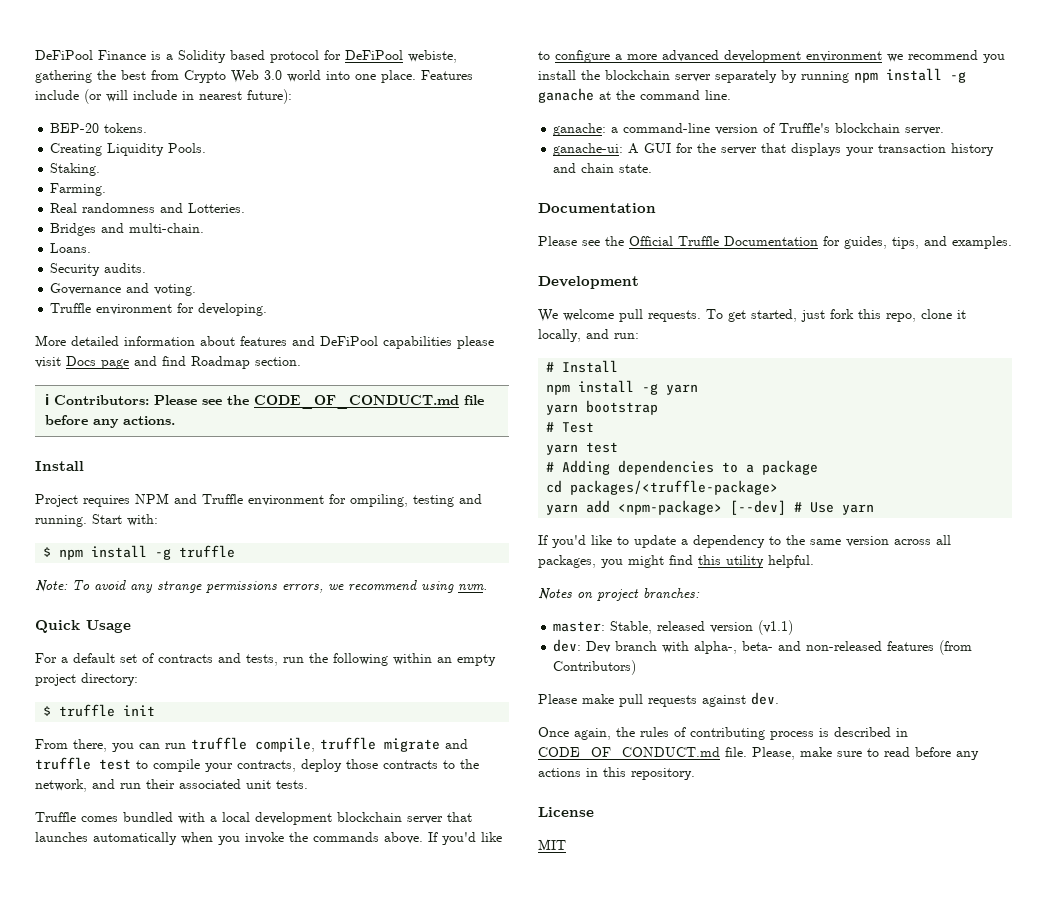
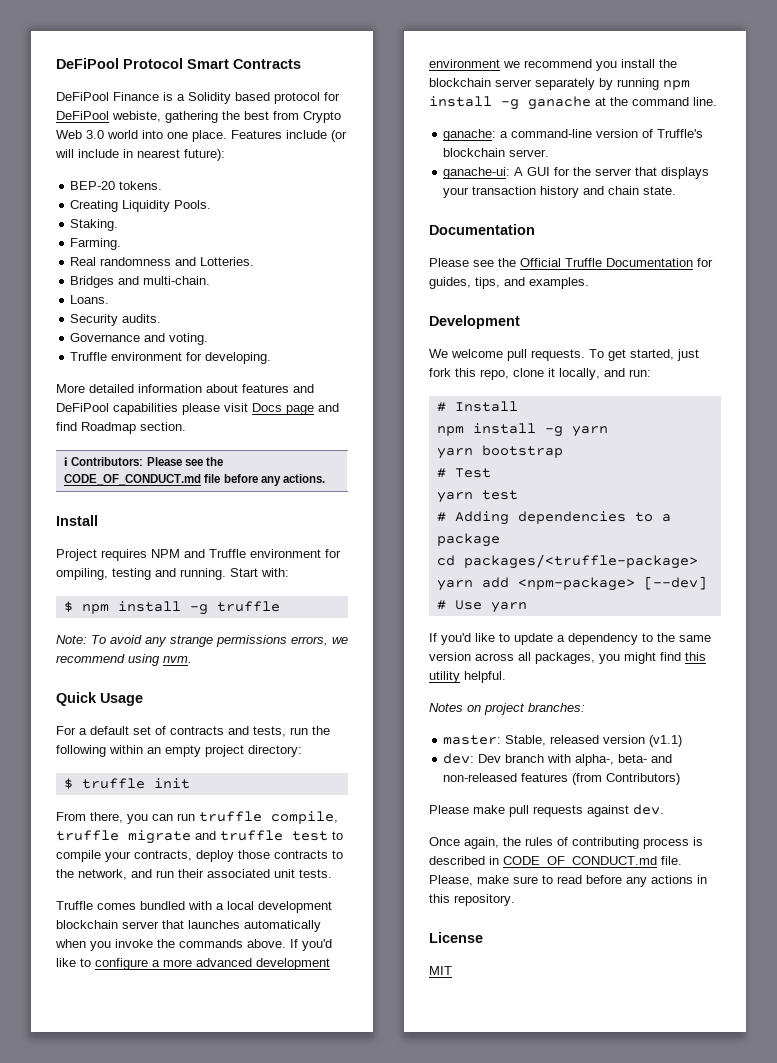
[35,50,93,60] DeFiPool -> [56,58,301,69] [56,92,109,101] DeFiPool Protocol Smart Contracts // DeFiPool

